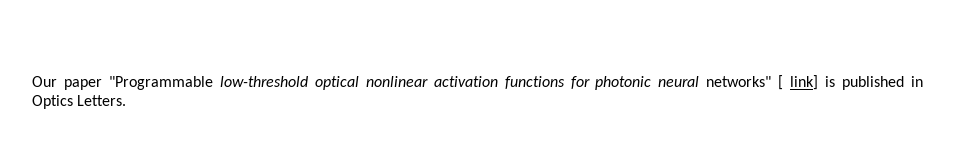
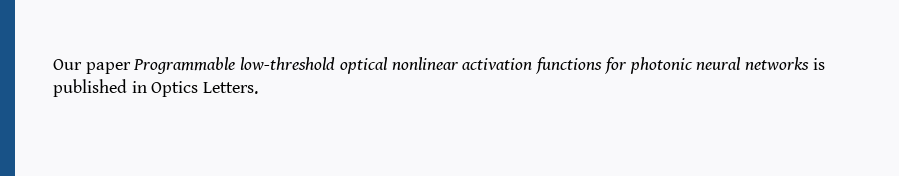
[108,76,213,90] "Programmable -> [133,57,236,74] Programmable
[706,75,819,90] networks" [ link] -> [744,57,809,70] networks

